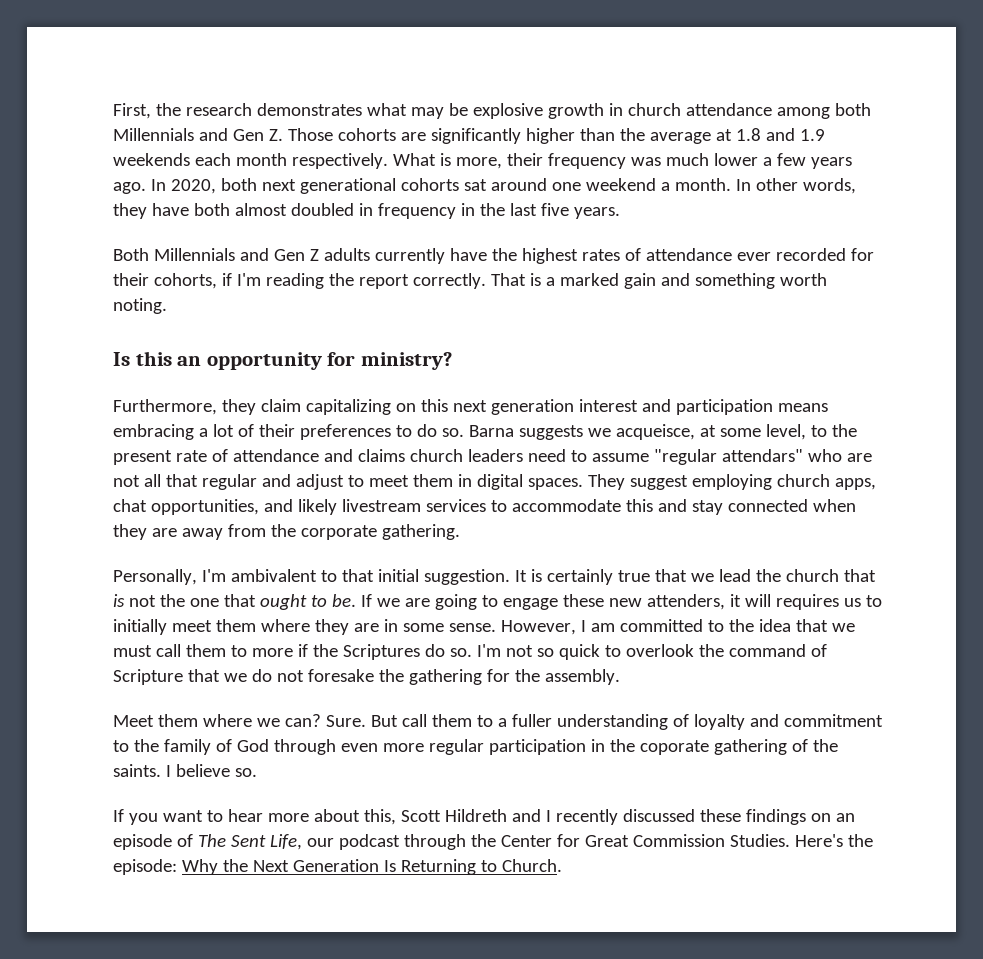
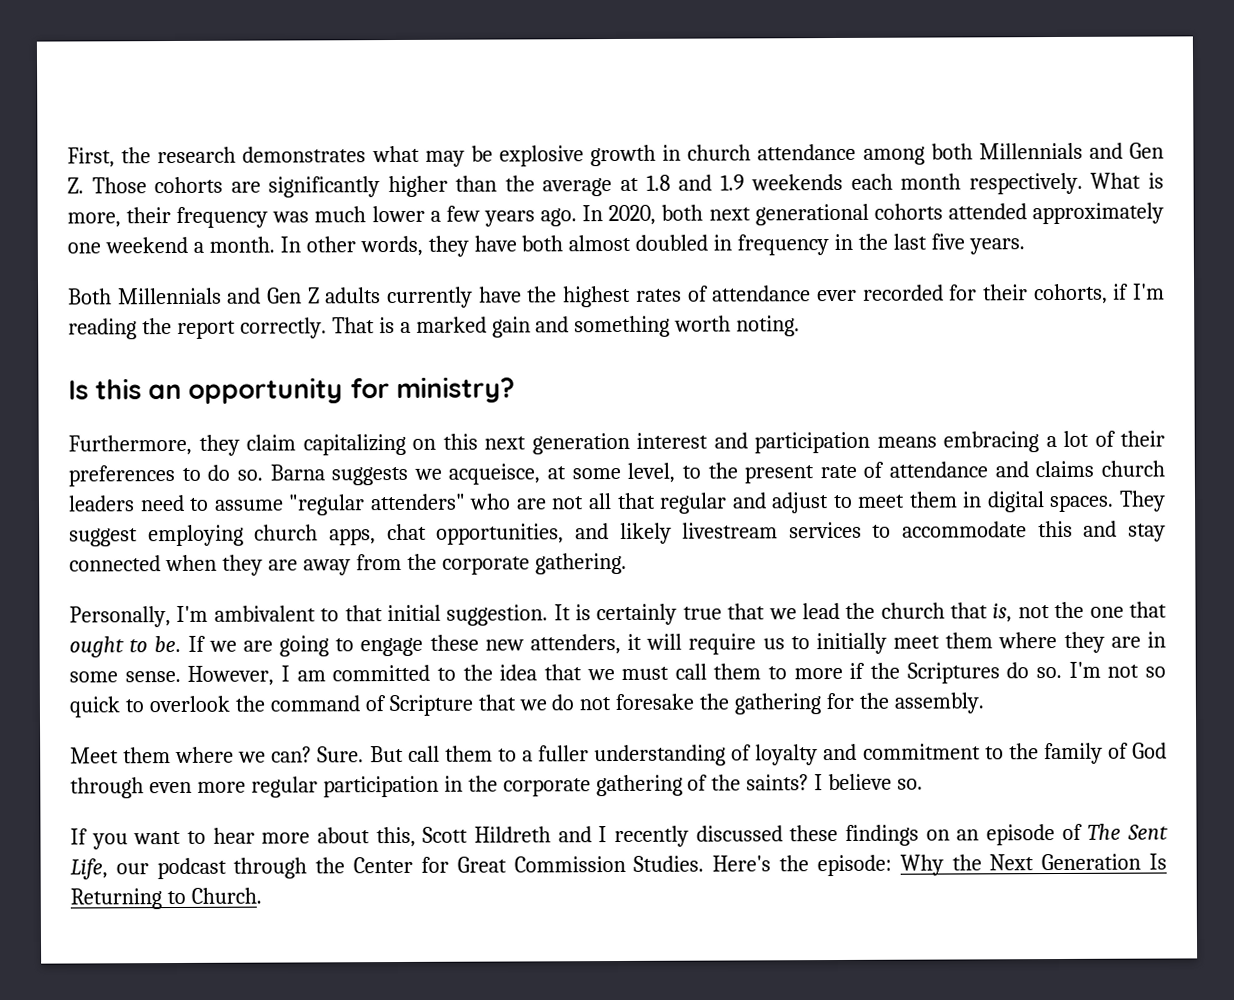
[463,178,547,191] sat around -> [947,202,1164,225] attended approximately
[721,449,803,462] attendars" -> [369,493,466,511] attenders"
[113,594,125,607] is -> [992,603,1013,623] is,
[775,594,839,610] requires -> [688,633,757,655] require
[639,740,709,755] coporate -> [502,778,591,797] corporate
[113,764,161,777] saints. -> [746,774,810,791] saints?

